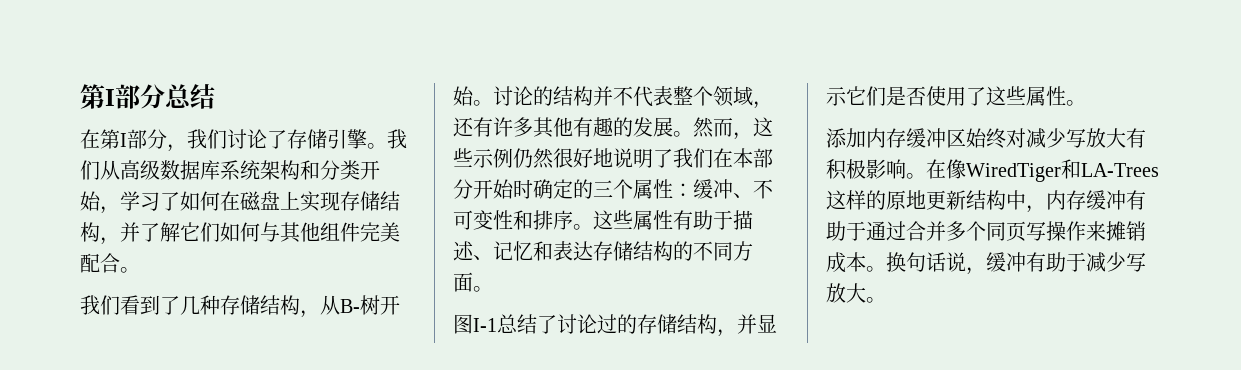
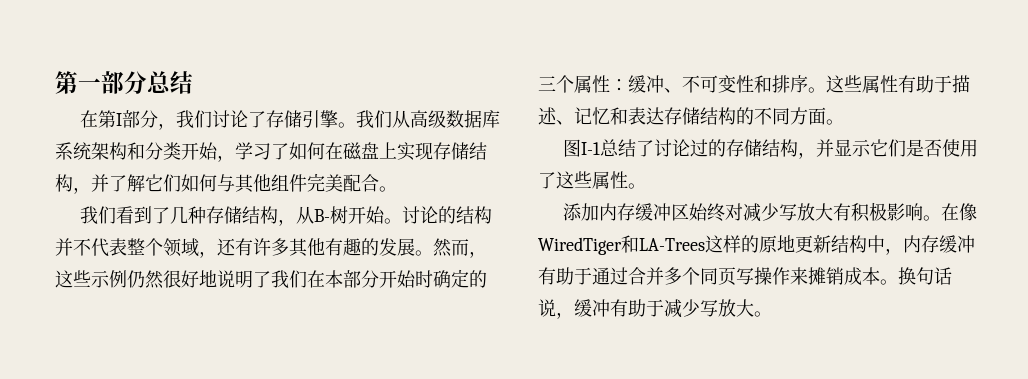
[80,84,115,109] 第I -> [55,71,101,94] 第一

